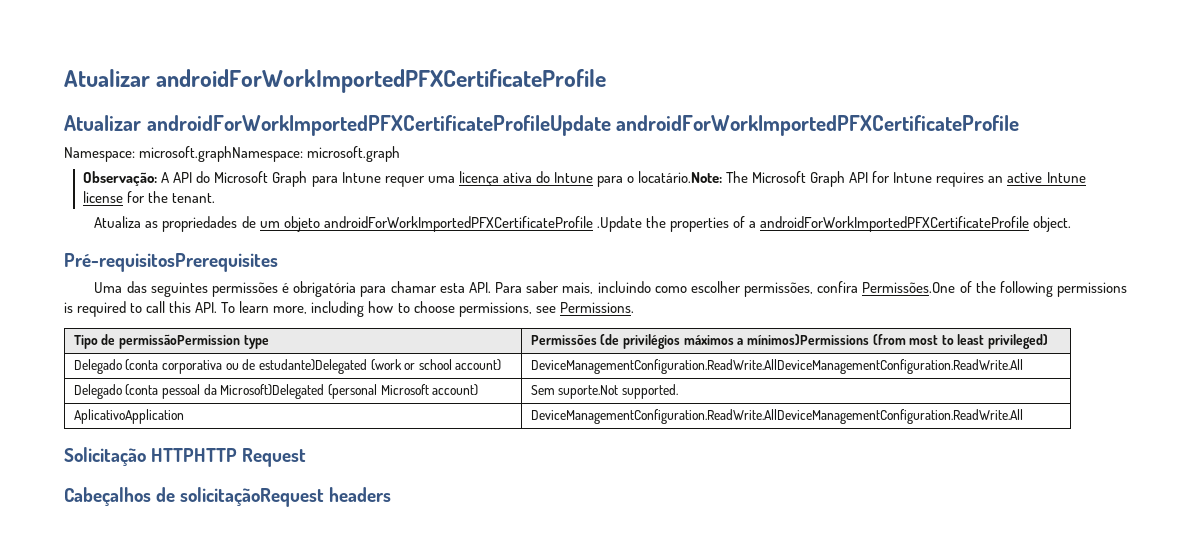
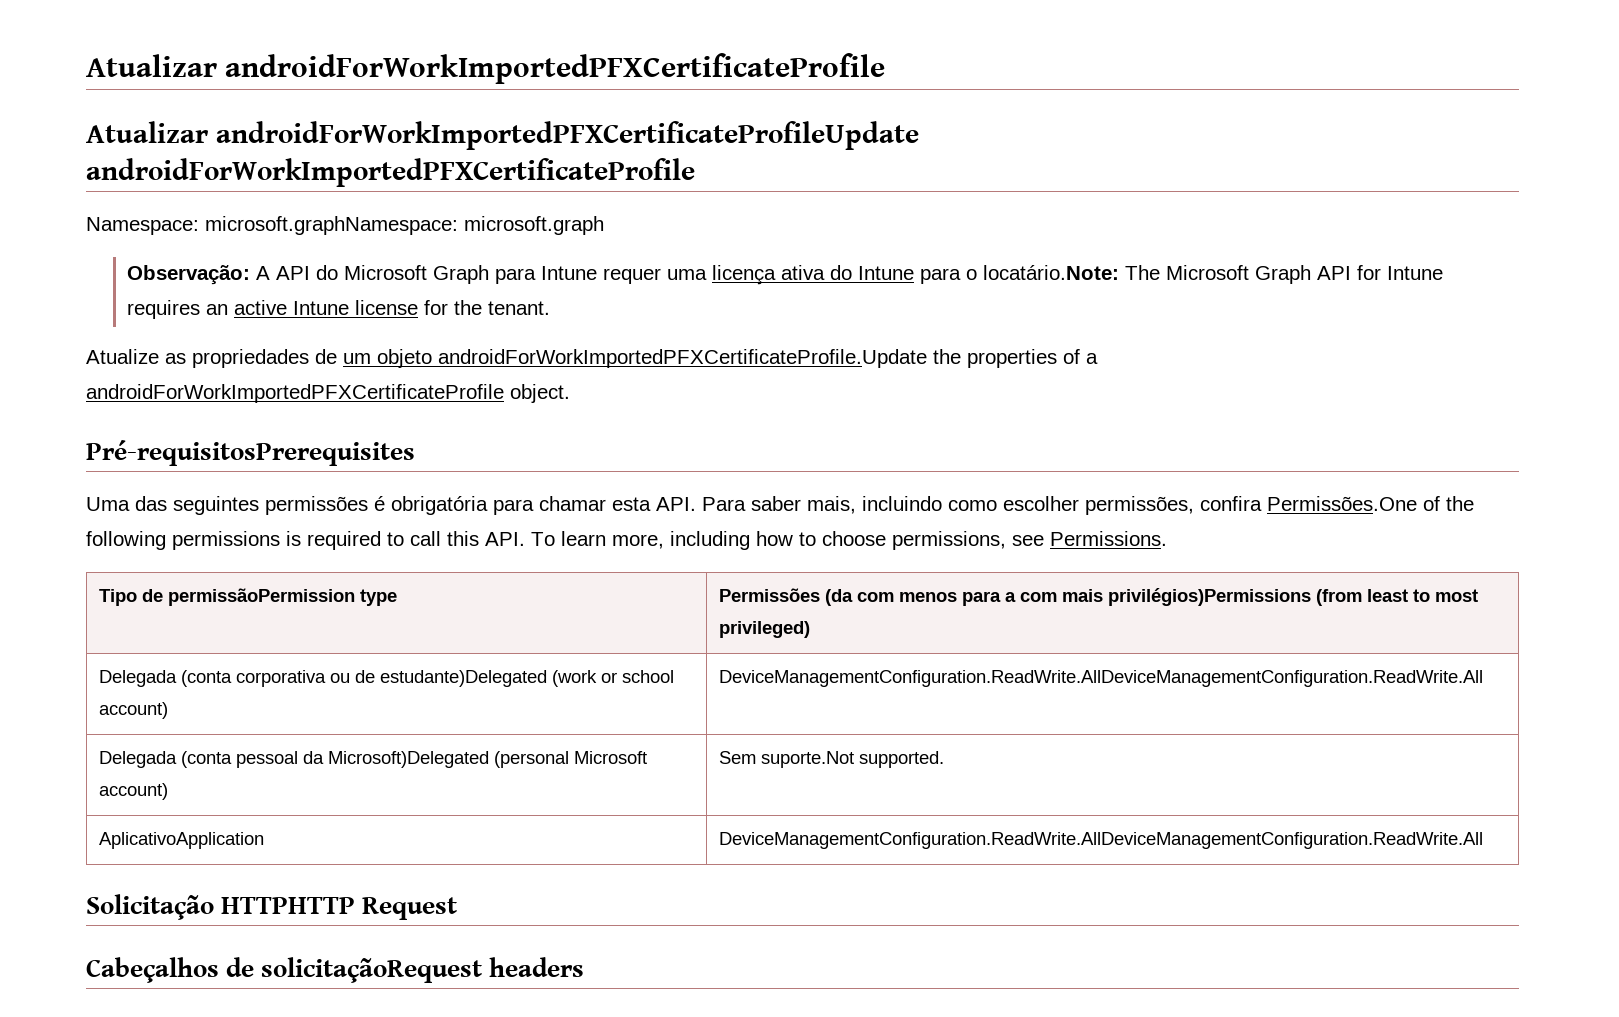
[94,216,142,228] Atualiza -> [86,349,159,364] Atualize
[323,216,642,232] androidForWorkImportedPFXCertificateProfile .Update -> [438,349,927,368] androidForWorkImportedPFXCertificateProfile.Update
[600,334,985,349] (de privilégios máximos a mínimos)Permissions (from most to least -> [825,588,1479,606] (da com menos para a com mais privilégios)Permissions (from least to most
[73,359,122,374] Delegado -> [99,670,178,687] Delegada
[73,384,122,399] Delegado -> [99,751,178,768] Delegada

